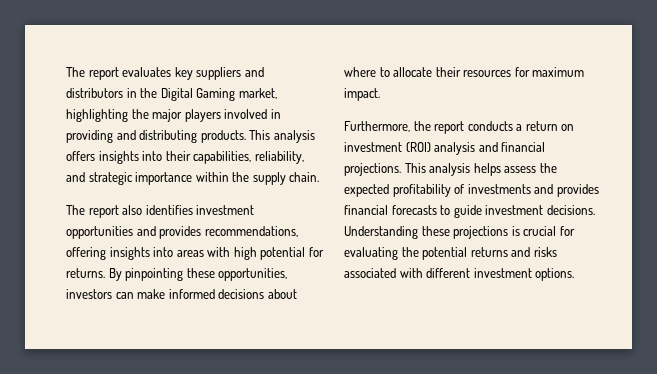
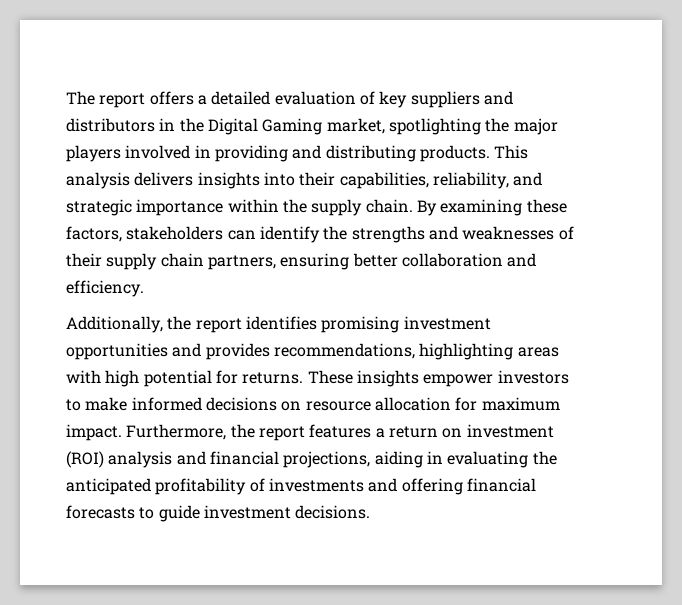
[66,67,172,80] The report evaluates -> [66,91,375,108] The report offers a detailed evaluation of
[66,109,128,122] highlighting -> [388,118,481,135] spotlighting
[66,151,95,161] offers -> [134,172,194,186] delivers
[66,205,193,218] // The report also identifies -> [416,199,567,216] [66,226,574,243] [66,253,537,270] [66,280,144,297] [66,316,400,333] By examining these factors, stakeholders can identify the strengths and weaknesses of their supply chain partners, ensuring better collaboration and efficiency. // Additionally, the report identifies promising
[66,247,174,260] offering insights into -> [419,343,514,360] highlighting
[108,268,288,281] [66,289,297,299] [344,67,512,77] By pinpointing these opportunities, investors can make informed decisions about where to allocate their resources -> [307,370,569,387] [66,397,451,411] These insights empower investors to make informed decisions on resource allocation
(380, 94) // -> (122, 432) none
[467,121,513,131] conducts -> [309,424,372,438] features
[344,163,557,176] [344,184,389,197] projections. This analysis helps assess the expected -> [283,451,557,468] [66,478,151,495] projections, aiding in evaluating the anticipated
[556,184,599,197] provides -> [401,478,463,495] offering
[344,226,575,239] [344,247,557,260] [344,268,575,281] Understanding these projections is crucial for evaluating the potential returns and risks associated with different investment options. -> (371, 512) none

